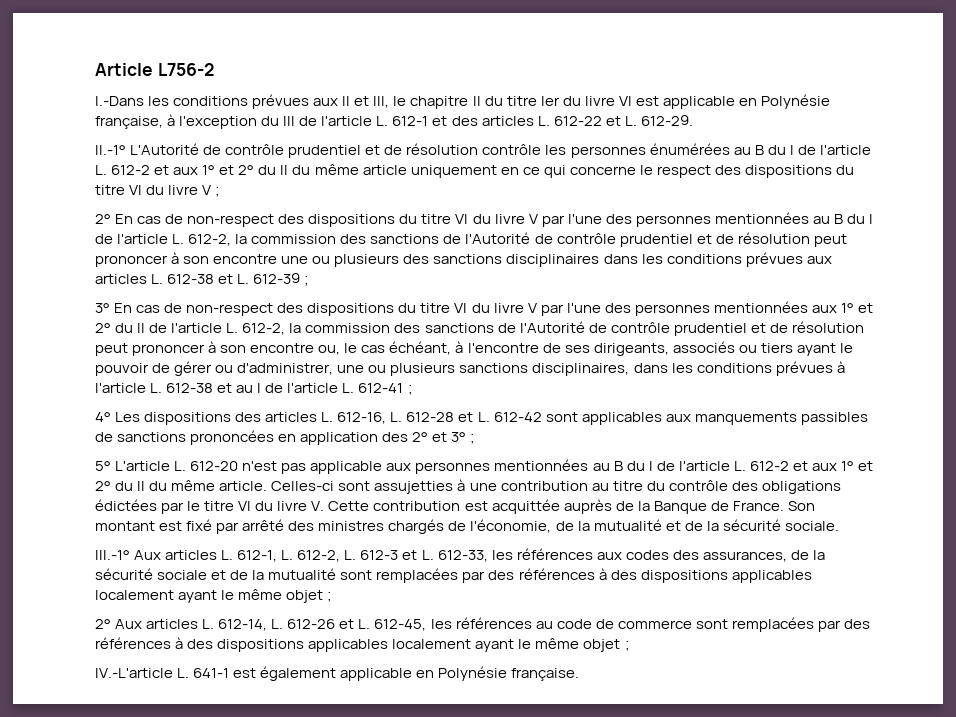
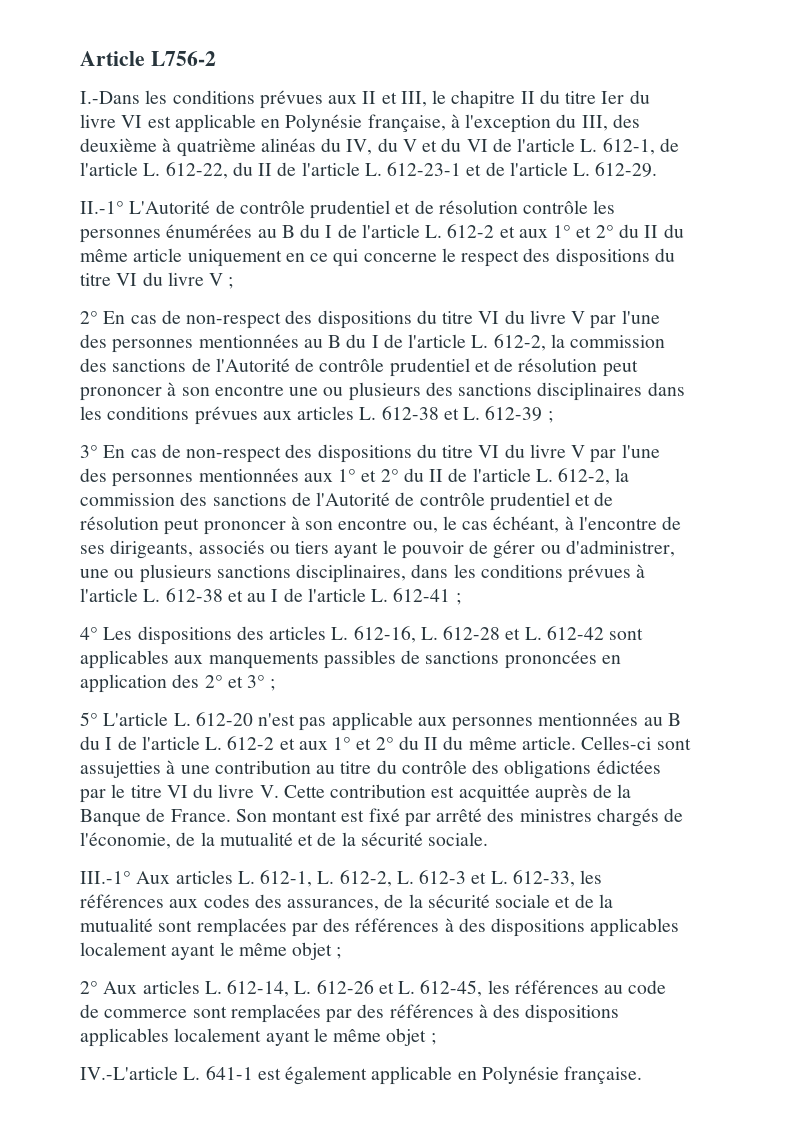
[283,116,621,126] III de l'article L. 612-1 et des articles L. 612-22 et -> [581,114,640,131] [80,138,679,157] [80,162,568,179] III, des deuxième à quatrième alinéas du IV, du V et du VI de l'article L. 612-1, de l'article L. 612-22, du II de l'article L. 612-23-1 et de l'article

